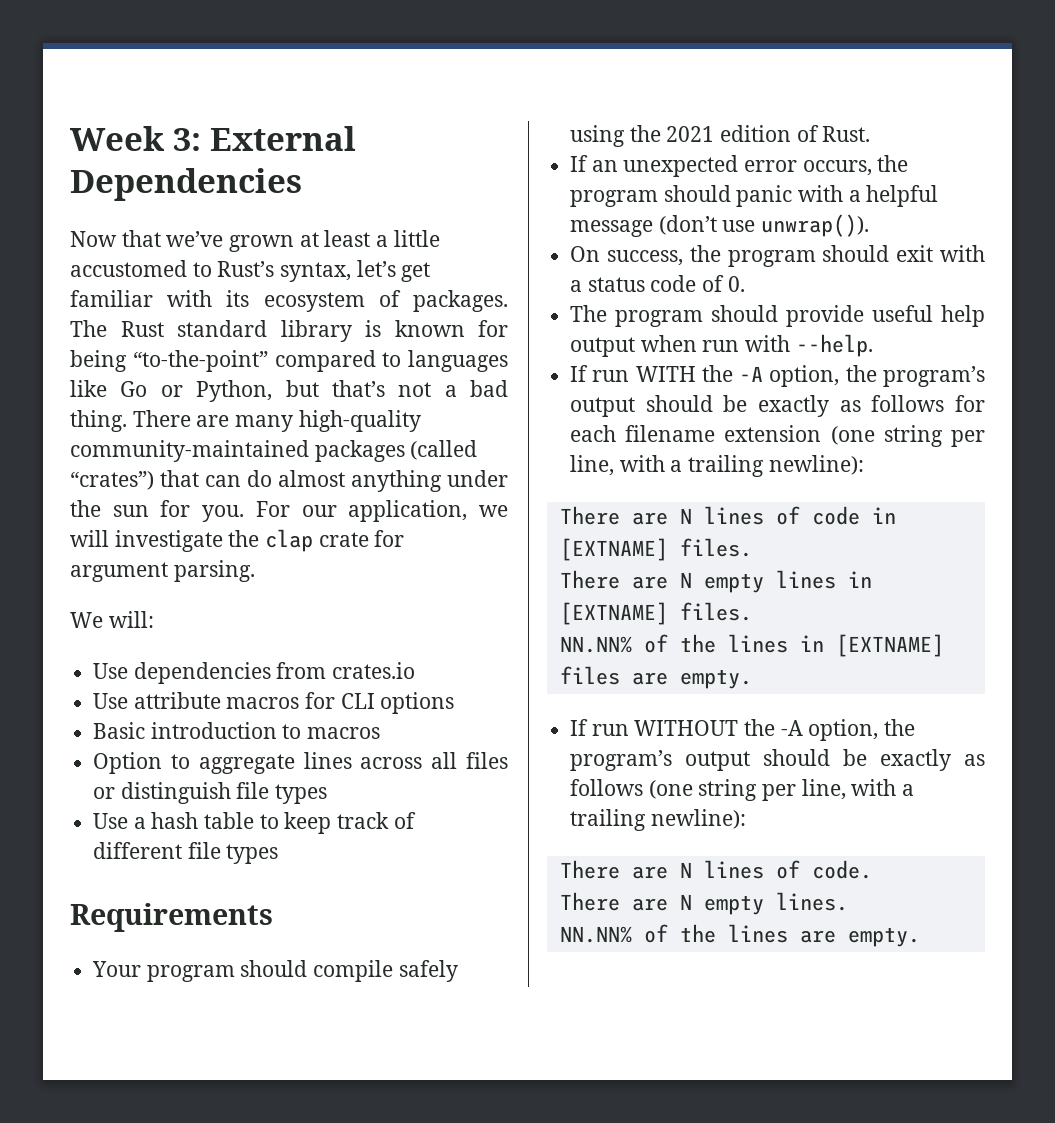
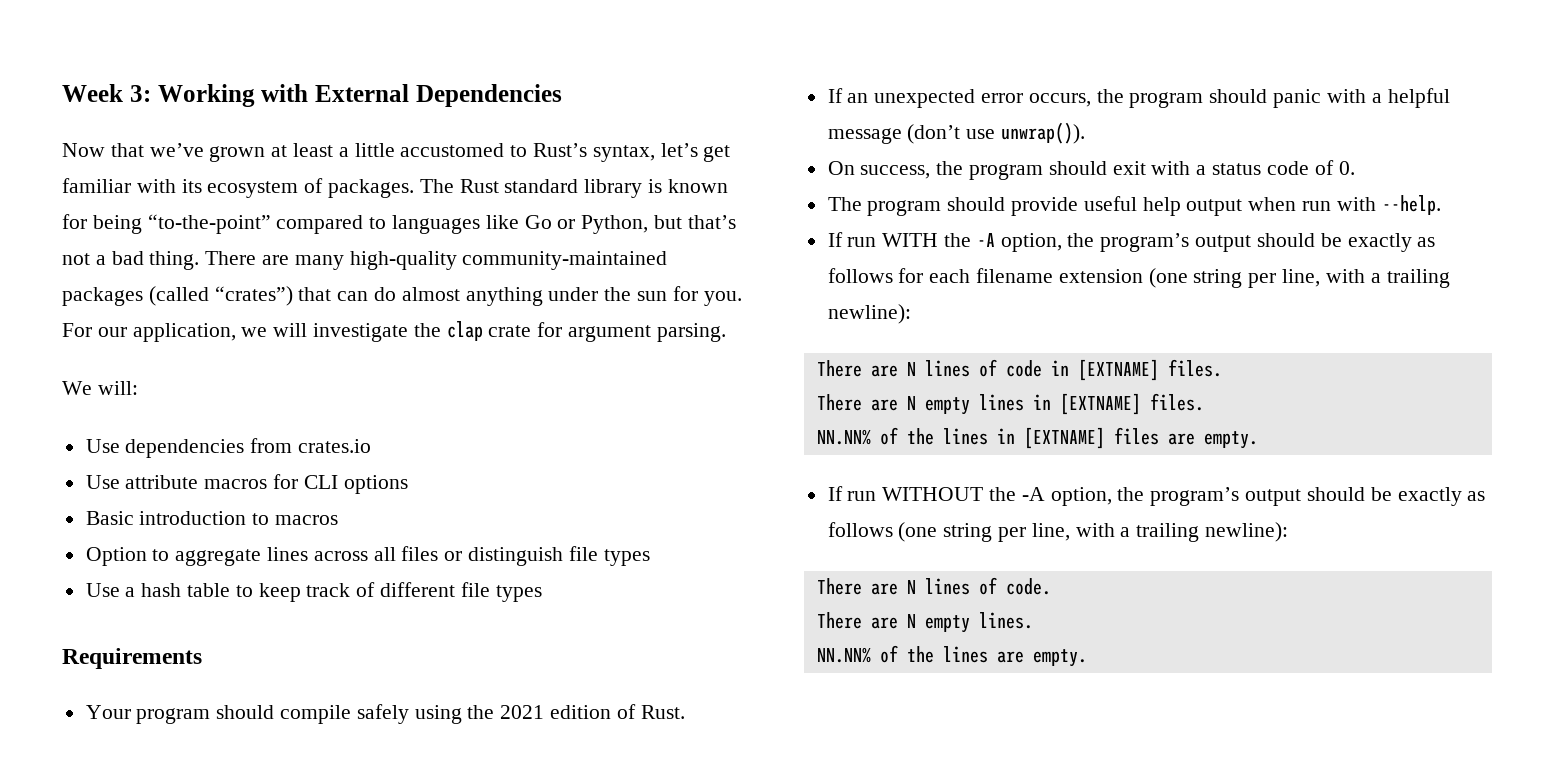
(201, 139) none -> [157,84,309,107] Working with

